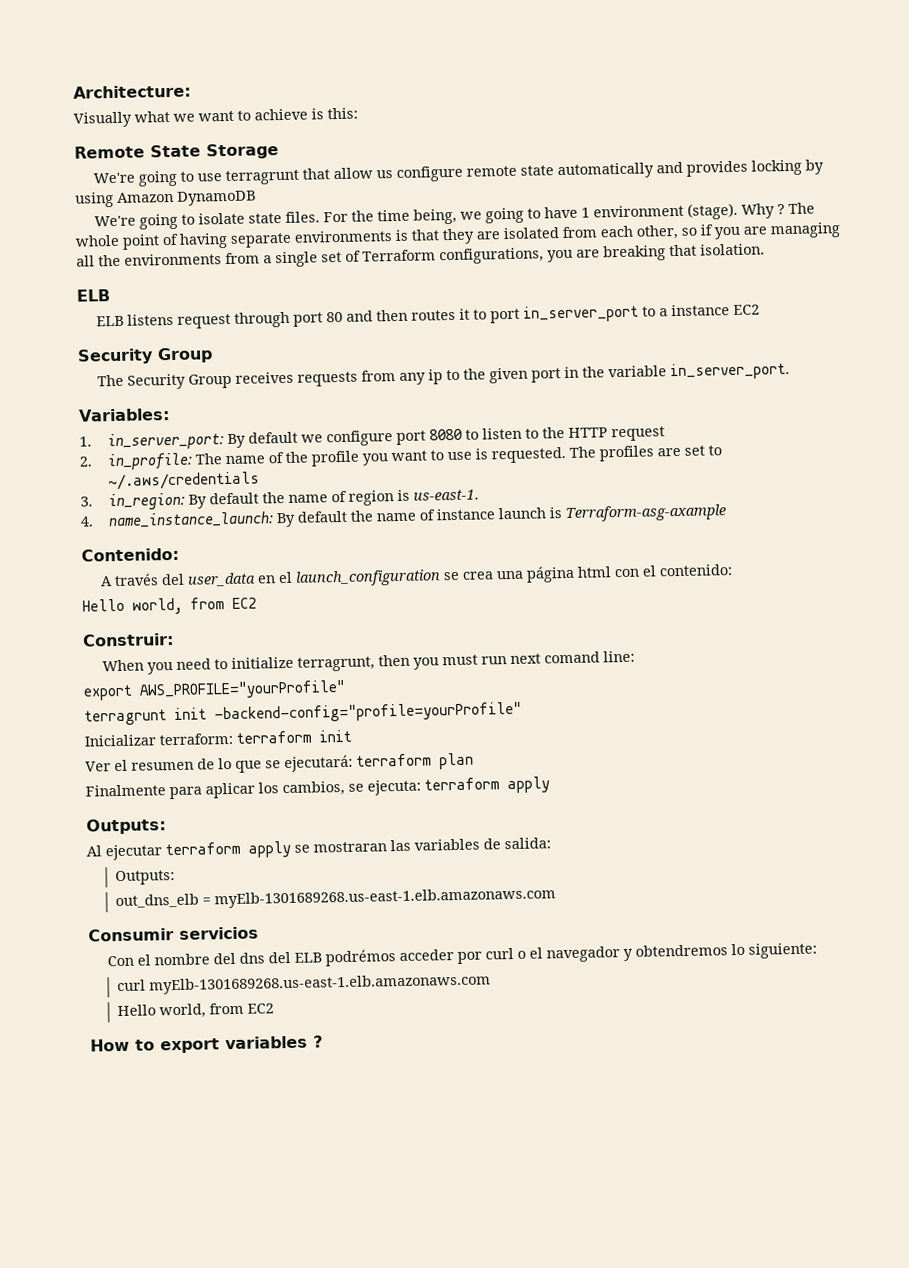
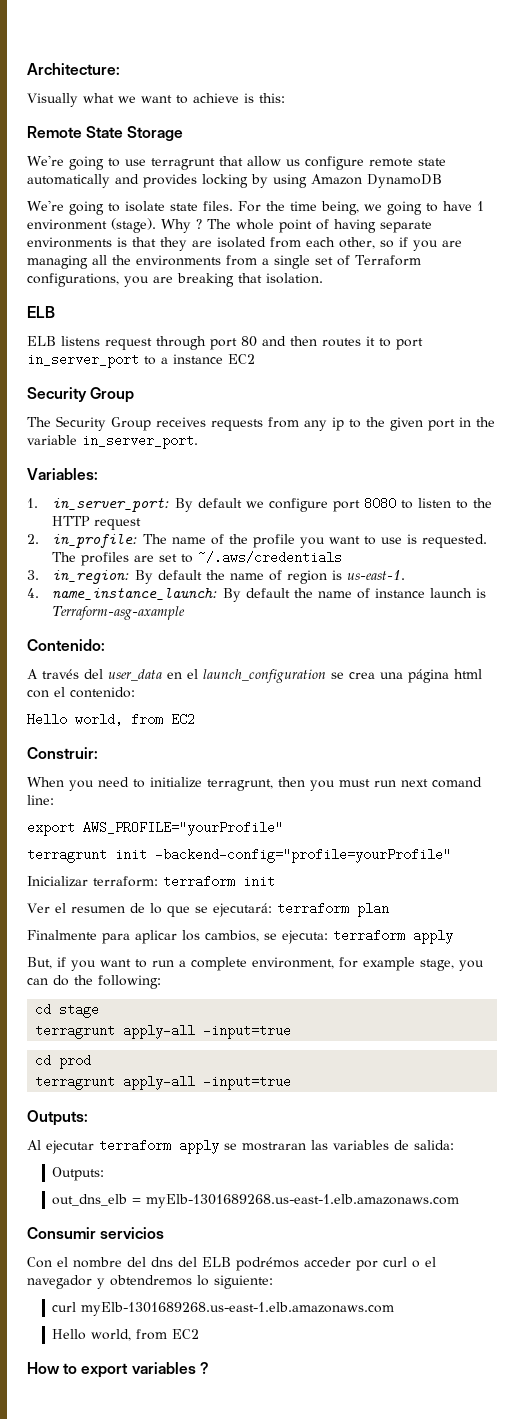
(550, 785) none -> [27,957,484,971] [27,975,161,989] [35,1003,100,1018] [35,1024,292,1039] [35,1054,92,1069] [35,1075,292,1090] // But, if you want to run a complete environment, for example stage, you can do the following: // cd stage // terragrunt apply-all -input=true // cd prod // terragrunt apply-all -input=true

